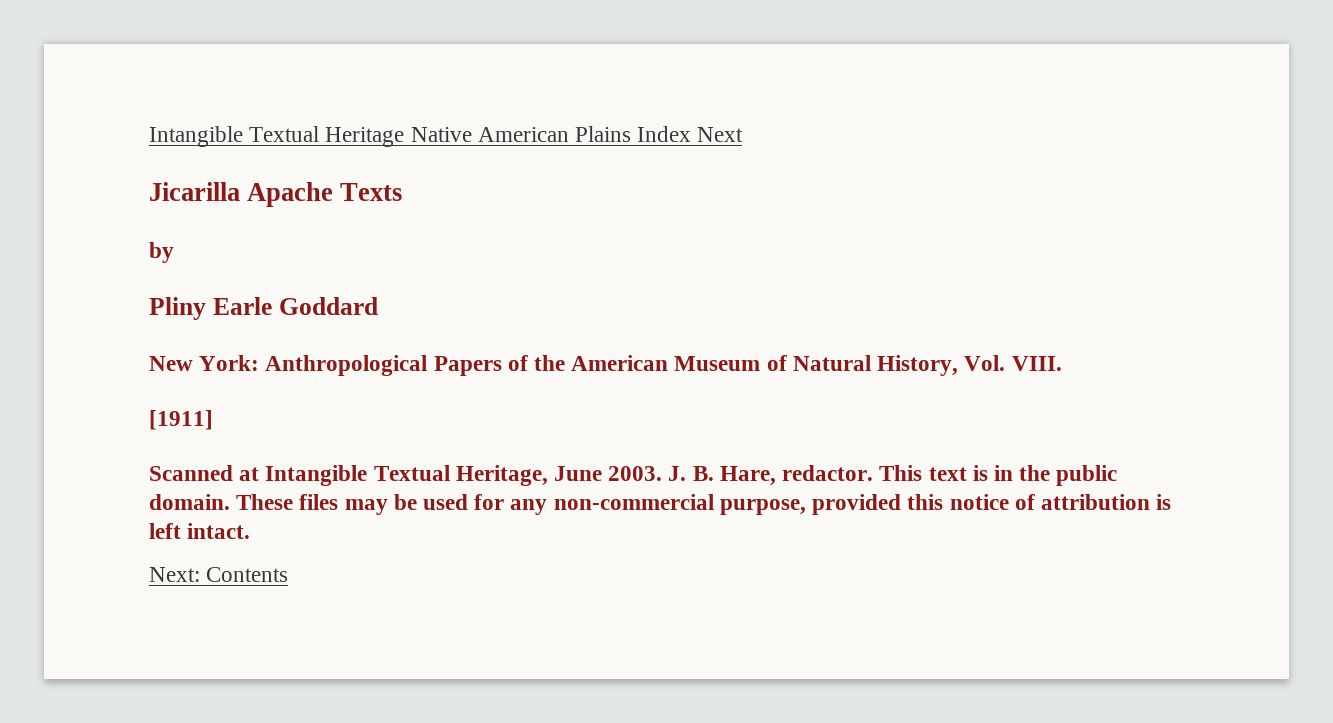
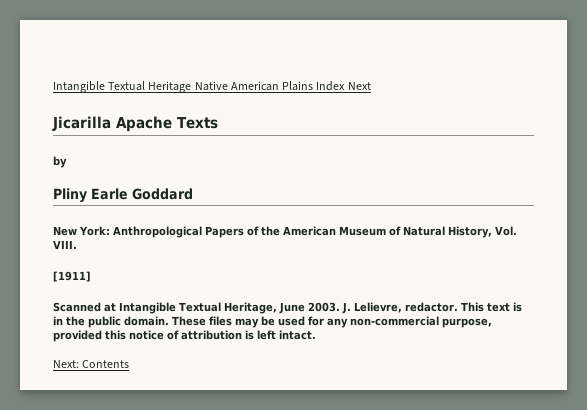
[692,466,776,486] B. Hare, -> [353,302,402,313] Lelievre,

